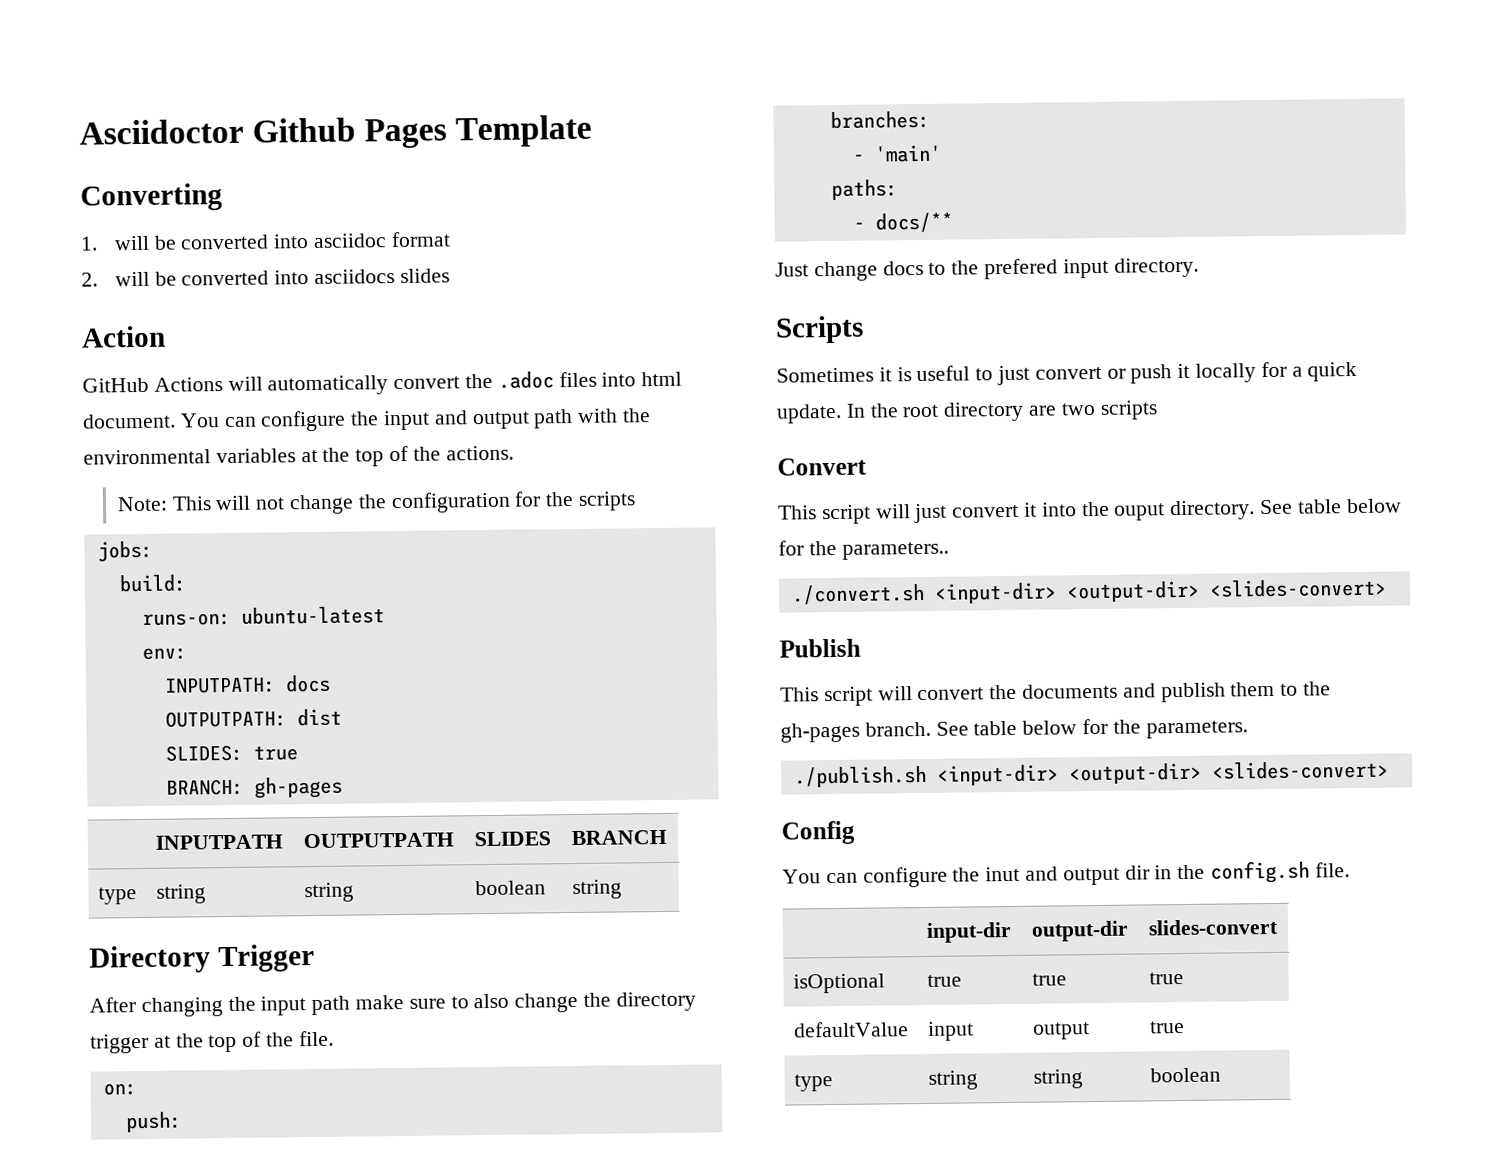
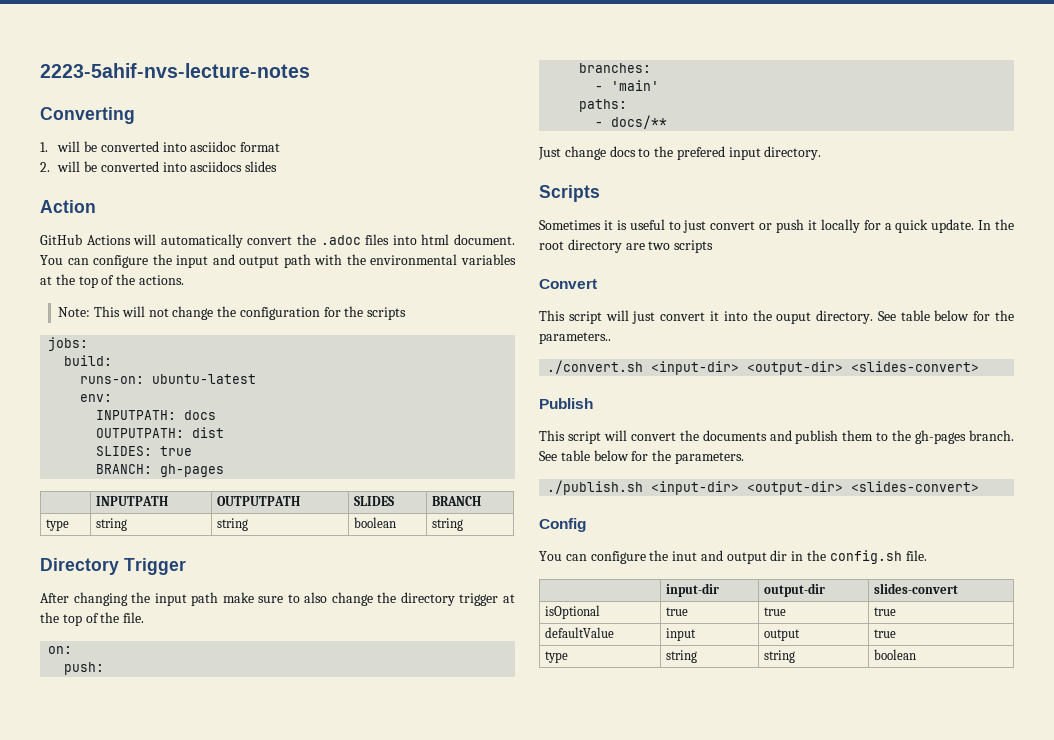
[79,114,593,149] Asciidoctor Github Pages Template -> [40,63,310,78] 2223-5ahif-nvs-lecture-notes

